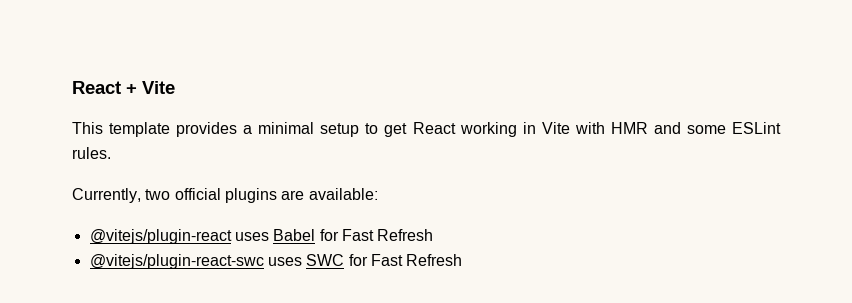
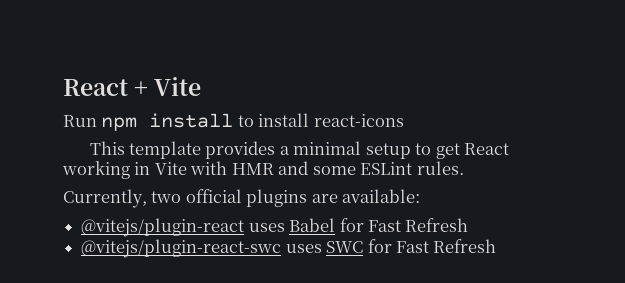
(175, 87) none -> [63,113,404,131] // Run npm install to install react-icons

